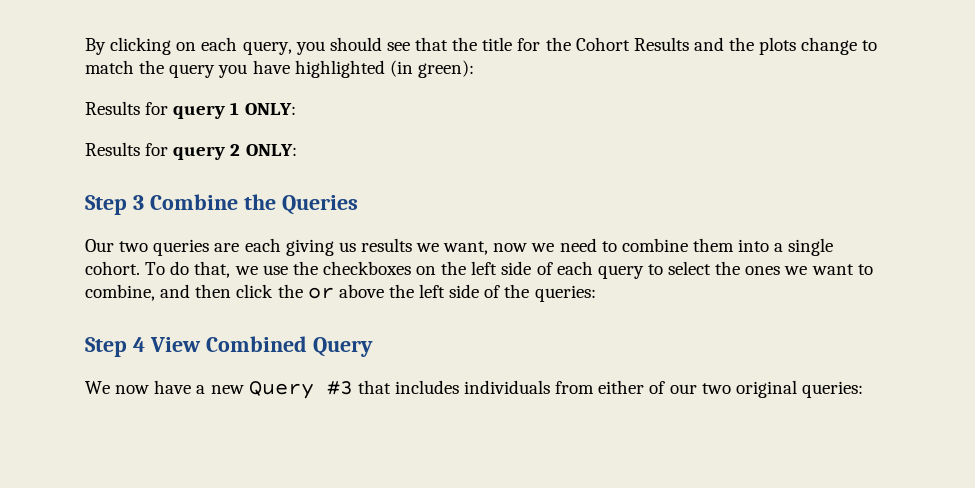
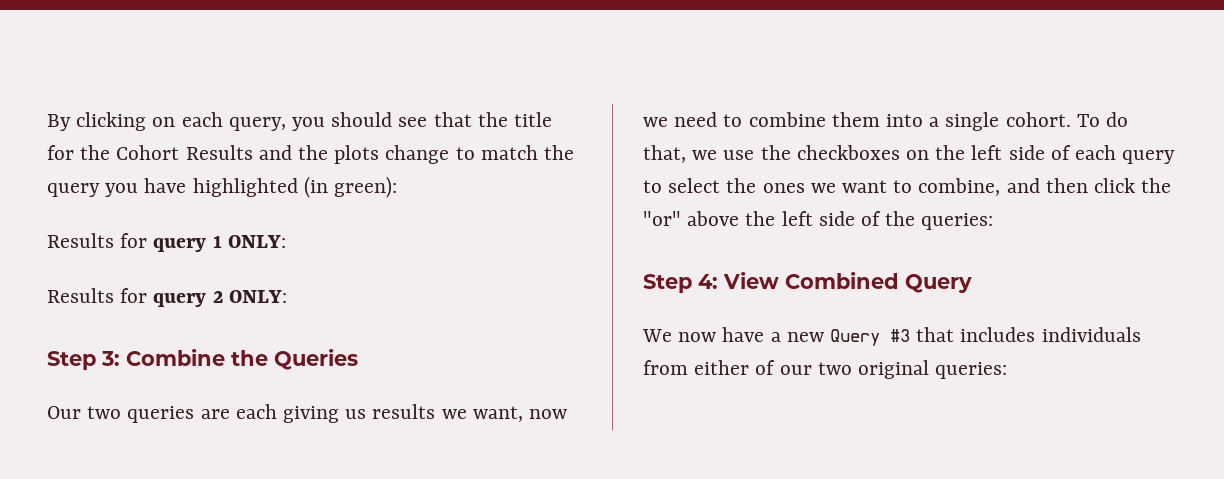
[132,195,144,210] 3 -> [101,351,120,366] 3:
[307,287,334,299] or -> [643,211,681,226] "or"
[132,337,145,352] 4 -> [698,274,718,289] 4:

